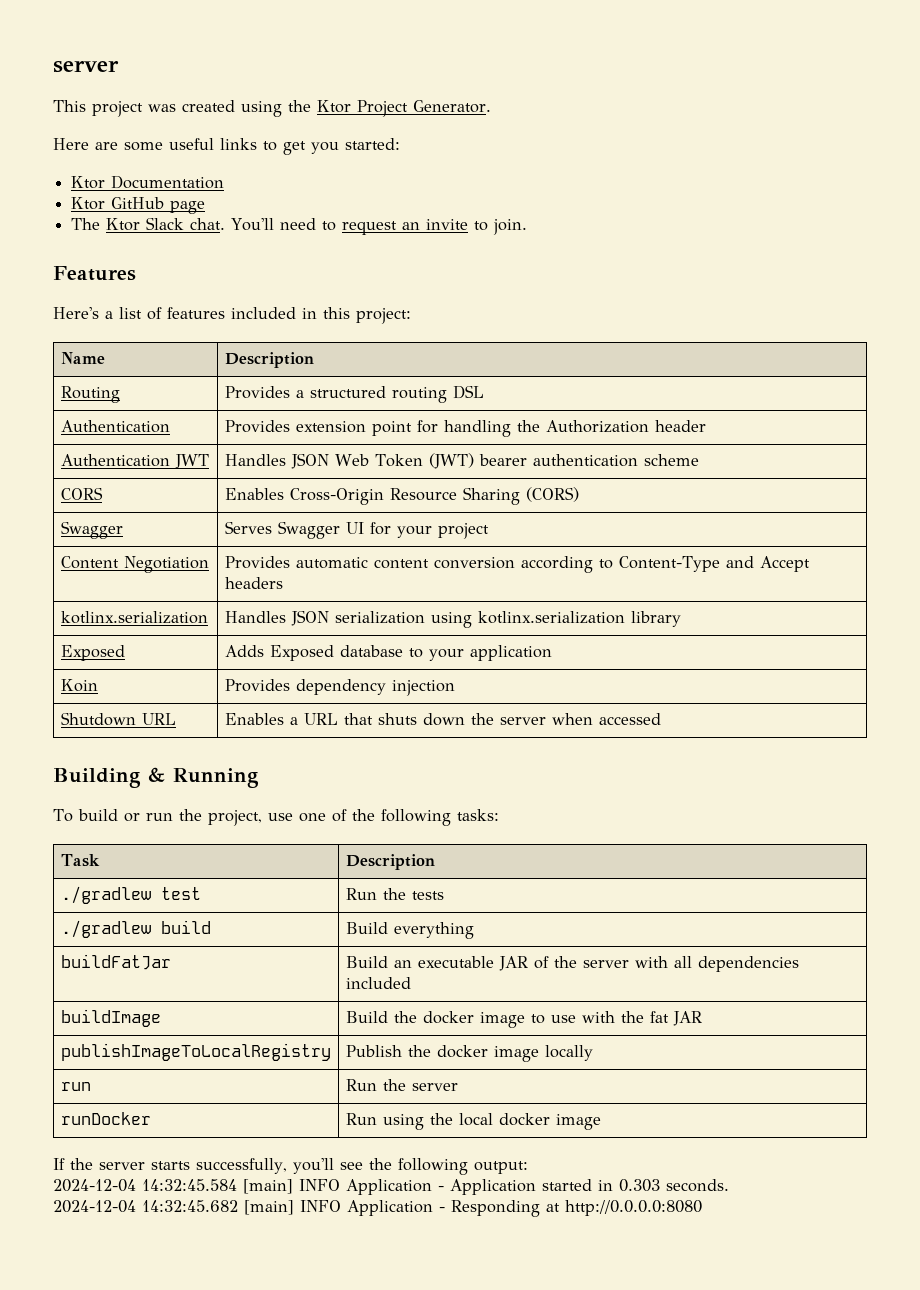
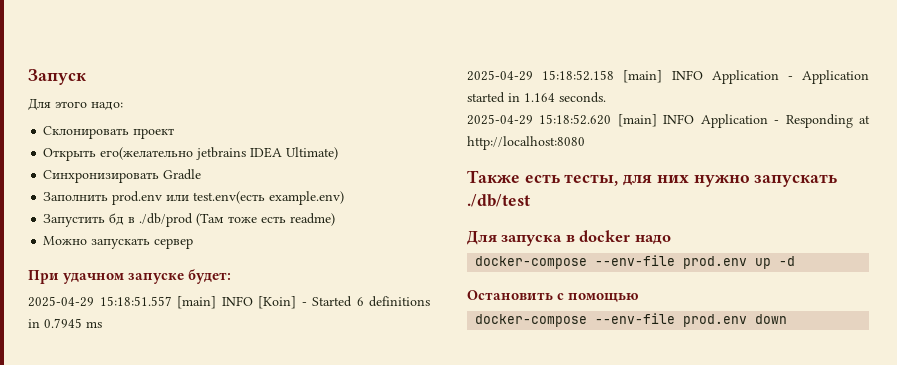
[53,60,119,73] [53,100,491,117] [53,138,400,155] [71,175,225,189] [71,197,206,214] [71,217,528,235] [53,266,136,281] [53,307,411,324] [60,352,105,364] [224,352,314,368] [60,386,120,403] [224,385,484,403] [60,420,170,433] [224,420,706,437] [60,454,209,469] [224,453,699,469] [60,487,103,500] [224,487,579,505] [60,521,123,539] [224,521,489,539] [60,556,209,573] [224,556,810,573] [224,577,283,589] [60,611,208,624] [224,610,681,628] [60,645,125,661] [224,645,552,661] [60,679,98,692] [224,679,455,696] [60,712,176,726] [224,713,661,726] [53,767,259,788] [53,809,499,826] [60,854,100,867] [345,854,435,870] [60,886,201,904] [345,888,444,900] [60,920,211,938] [345,922,474,939] [60,954,171,970] [345,956,799,972] [345,977,411,989] [60,1009,161,1027] [345,1011,702,1028] [60,1043,331,1061] [345,1045,593,1062] [60,1082,91,1091] [345,1079,458,1091] [60,1112,151,1125] [345,1113,601,1130] [53,1158,528,1175] [53,1179,237,1192] server // This project was created using the Ktor Project Generator. // Here are some useful links to get you started: // Ktor Documentation // Ktor GitHub page // The Ktor Slack chat. You'll need to request an invite to join. // Features // Here's a list of features included in this project: // Name | Description // Routing | Provides a structured routing DSL // Authentication | Provides extension point for handling the Authorization header // Authentication JWT | Handles JSON Web Token (JWT) bearer authentication scheme // CORS | Enables Cross-Origin Resource Sharing (CORS) // Swagger | Serves Swagger UI for your project // Content Negotiation | Provides automatic content conversion according to Content-Type and Accept headers // kotlinx.serialization | Handles JSON serialization using kotlinx.serialization library // Exposed | Adds Exposed database to your application // Koin | Provides dependency injection // Shutdown URL | Enables a URL that shuts down the server when accessed // Building & Running // To build or run the project, use one of the following tasks: // Task | Description // ./gradlew test | Run the tests // ./gradlew build | Build everything // buildFatJar | Build an executable JAR of the server with all dependencies included // buildImage | Build the docker image to use with the fat JAR // publishImageToLocalRegistry | Publish the docker image locally // run | Run the server // runDocker | Run using the local docker image // If the server starts successfully, you'll see the following output: // 2024-12-04 14:32:45.584 -> [28,69,86,85] [28,98,123,111] [43,126,175,139] [43,147,339,161] [43,169,202,183] [43,191,345,205] [43,213,336,227] [43,236,194,249] [28,269,232,284] [28,296,430,309] [28,318,102,328] [467,70,615,81] Запуск // Для этого надо: // Склонировать проект // Открыть его(желательно jetbrains IDEA Ultimate) // Синхронизировать Gradle // Заполнить prod.env или test.env(есть example.env) // Запустить бд в ./db/prod (Там тоже есть readme) // Можно запускать сервер // При удачном запуске будет: // 2025-04-29 15:18:51.557 [main] INFO [Koin] - Started 6 definitions in 0.7945 ms // 2025-04-29 15:18:52.158
[619,1179,660,1192] 0.303 -> [524,93,555,102] 1.164
[53,1200,238,1213] 2024-12-04 14:32:45.682 -> [467,114,612,125] 2025-04-29 15:18:52.620
[565,1200,702,1216] http://0.0.0.0:8080 -> [467,136,585,150] [467,170,838,187] [467,194,530,207] [467,230,671,246] [475,255,796,269] [467,290,640,302] [475,313,788,327] http://localhost:8080 // Также есть тесты, для них нужно запускать ./db/test // Для запуска в docker надо // docker-compose --env-file prod.env up -d // Остановить с помощью // docker-compose --env-file prod.env down

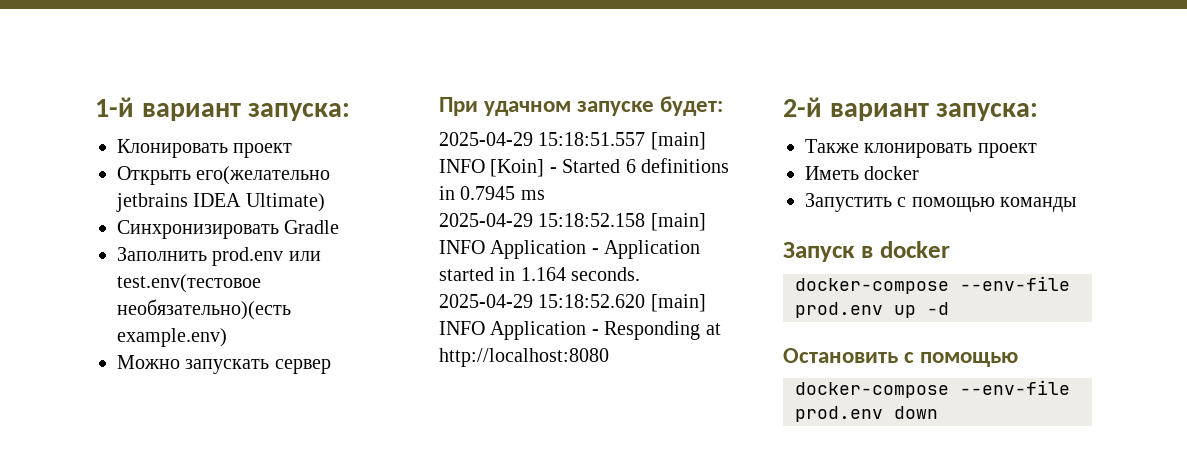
[28,69,86,85] [28,98,123,111] [43,126,130,139] Запуск // Для этого надо: // Склонировать -> [95,97,351,121] [117,139,228,158] 1-й вариант запуска: // Клонировать
[193,191,266,204] test.env(есть -> [117,274,261,293] [117,299,291,320] test.env(тестовое необязательно)(есть
[43,213,336,227] // Запустить бд в ./db/prod (Там тоже есть readme) -> (227, 337) none
[467,170,838,187] [467,194,530,207] [467,231,563,246] Также есть тесты, для них нужно запускать ./db/test // Для запуска -> [783,97,1039,121] [805,139,1037,158] [805,166,920,180] [805,193,1077,212] [783,242,855,262] 2-й вариант запуска: // Также клонировать проект // Иметь docker // Запустить с помощью команды // Запуск
[634,234,671,245] надо -> (950, 249) none

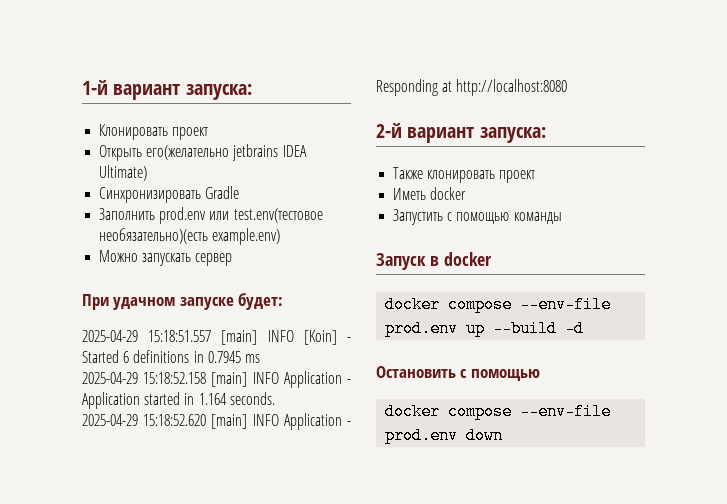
[795,278,949,294] docker-compose -> [385,296,513,313] docker compose
(916, 311) none -> [493,320,558,337] --build
[795,382,949,398] docker-compose -> [385,403,513,420] docker compose

